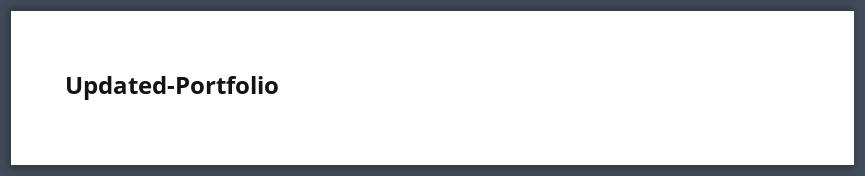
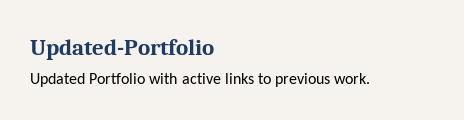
(279, 88) none -> [30,73,371,87] // Updated Portfolio with active links to previous work.

